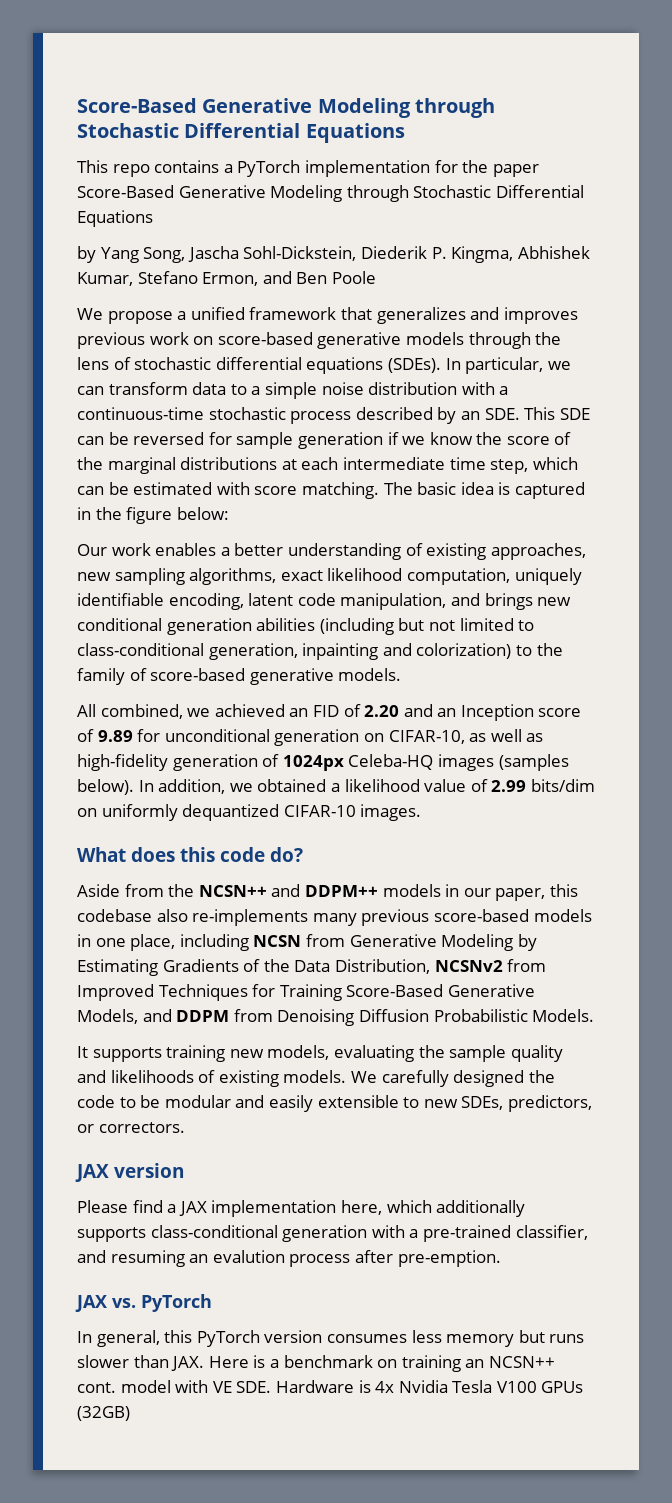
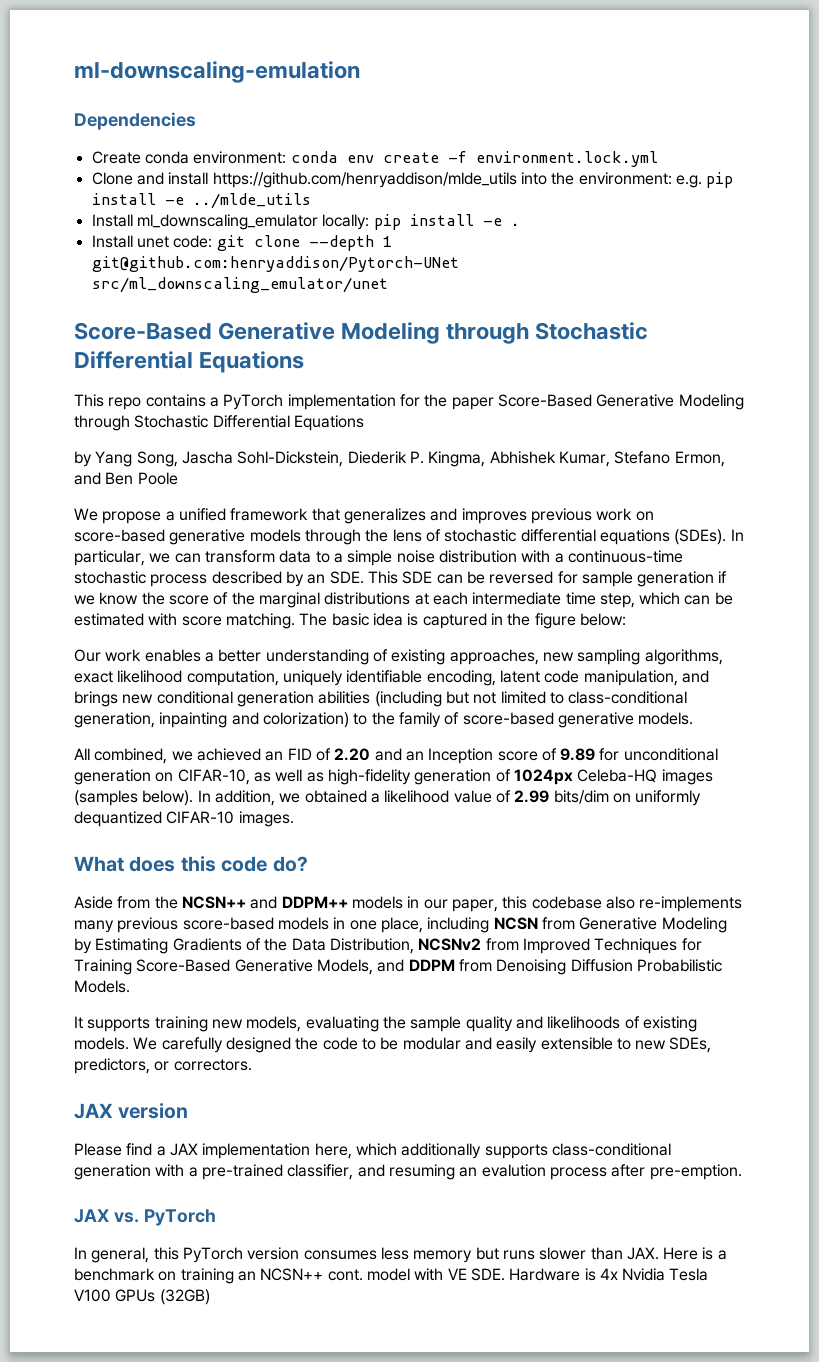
(77, 105) none -> [74,61,360,83] [74,112,196,130] [91,151,658,167] [91,172,734,188] [91,193,311,209] [91,214,520,230] [91,235,392,251] [91,256,459,272] [91,277,388,293] ml-downscaling-emulation // Dependencies // Create conda environment: conda env create -f environment.lock.yml // Clone and install https://github.com/henryaddison/mlde_utils into the environment: e.g. pip install -e ../mlde_utils // Install ml_downscaling_emulator locally: pip install -e . // Install unet code: git clone --depth 1 git@github.com:henryaddison/Pytorch-UNet src/ml_downscaling_emulator/unet //

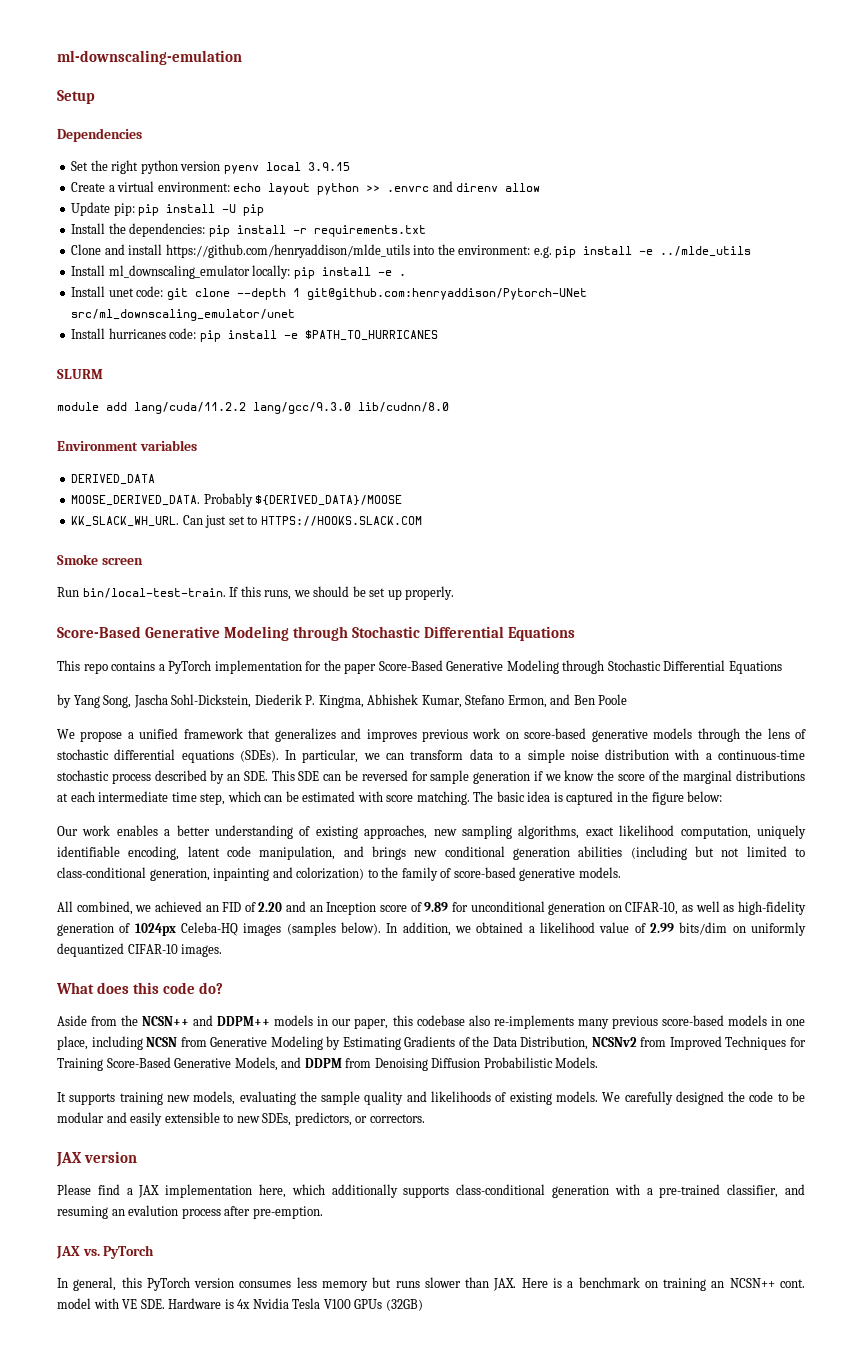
(360, 72) none -> [57,90,95,104] // Setup
[91,151,658,167] Create conda environment: conda env create -f environment.lock.yml -> [71,160,350,174] [71,181,541,195] [71,202,265,216] [71,223,426,237] Set the right python version pyenv local 3.9.15 // Create a virtual environment: echo layout python >> .envrc and direnv allow // Update pip: pip install -U pip // Install the dependencies: pip install -r requirements.txt
(388, 285) none -> [71,328,438,342] [57,369,103,379] [57,402,449,414] [57,440,197,451] [71,474,156,485] [71,493,403,507] [71,515,422,528] [57,554,143,565] [57,586,455,600] // Install hurricanes code: pip install -e $PATH_TO_HURRICANES // SLURM // module add lang/cuda/11.2.2 lang/gcc/9.3.0 lib/cudnn/8.0 // Environment variables // DERIVED_DATA // MOOSE_DERIVED_DATA. Probably ${DERIVED_DATA}/MOOSE // KK_SLACK_WH_URL. Can just set to HTTPS://HOOKS.SLACK.COM // Smoke screen // Run bin/local-test-train. If this runs, we should be set up properly.

